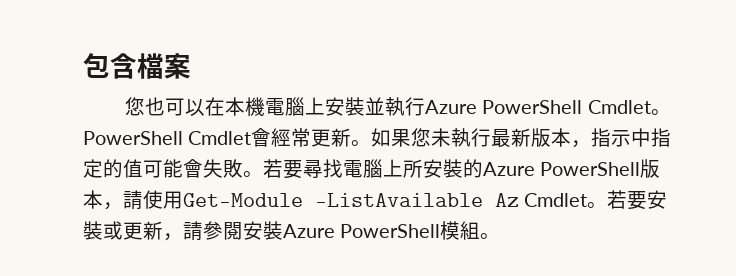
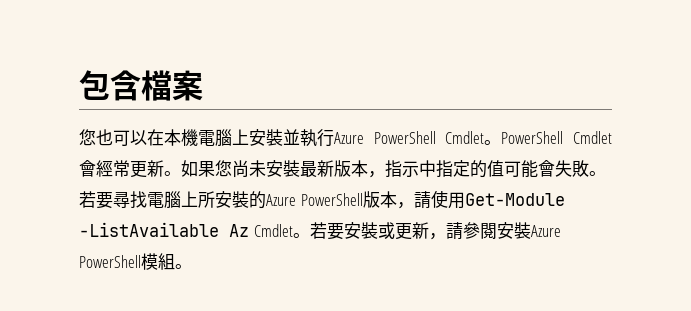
[431,128,492,147] 未執行 -> [232,160,300,178] 尚未安裝

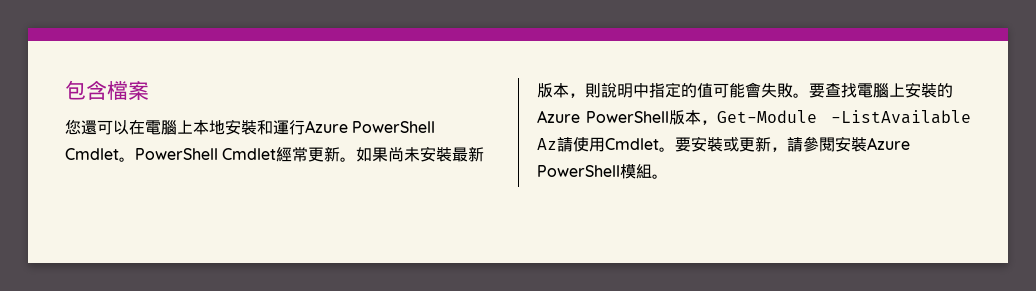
[96,129,317,147] 也可以在本機電腦上安裝並執 -> [81,119,289,135] 還可以在電腦上本地安裝和運
[79,160,96,177] 會 -> (277, 154) none
[215,160,232,177] 您 -> (389, 154) none
[385,160,419,178] 指示 -> [585,83,633,98] 則說明
[79,191,130,209] 若要尋 -> [809,83,841,98] 要查
[198,191,215,208] 所 -> (905, 90) none
[413,190,565,209] [79,222,327,239] 請使用Get-Module -ListAvailable Az Cmdlet。若 -> [717,110,971,124] [537,137,675,152] Get-Module -ListAvailable Az請使用Cmdlet。

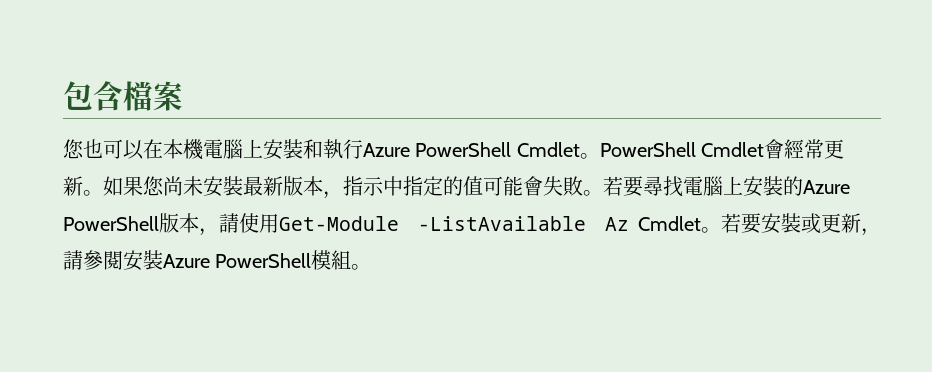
[81,119,289,135] 還可以在電腦上本地安裝和運 -> [83,139,343,160] 也可以在本機電腦上安裝和執
(277, 154) none -> [764,139,785,159] 會
(389, 154) none -> [143,176,164,196] 您
[585,83,633,98] 則說明 -> [343,176,384,196] 指示
[809,83,841,98] 要查 -> [603,176,663,197] 若要尋
(718, 122) none -> [219,213,279,233] 請使用
[557,137,675,152] 請使用Cmdlet。 -> [637,213,741,233] Cmdlet。若

